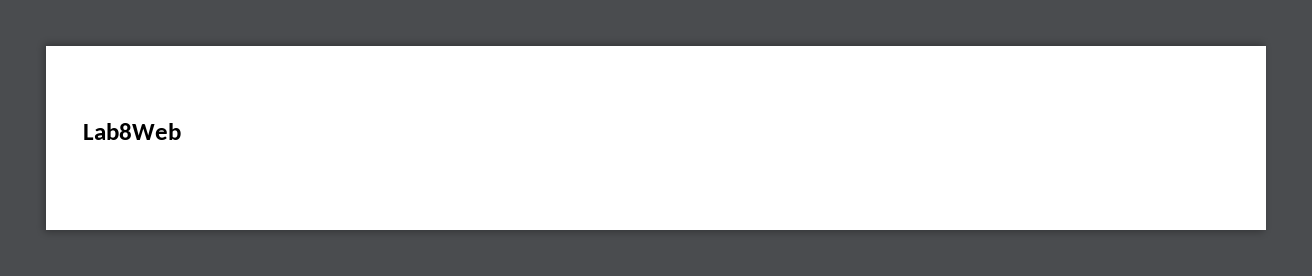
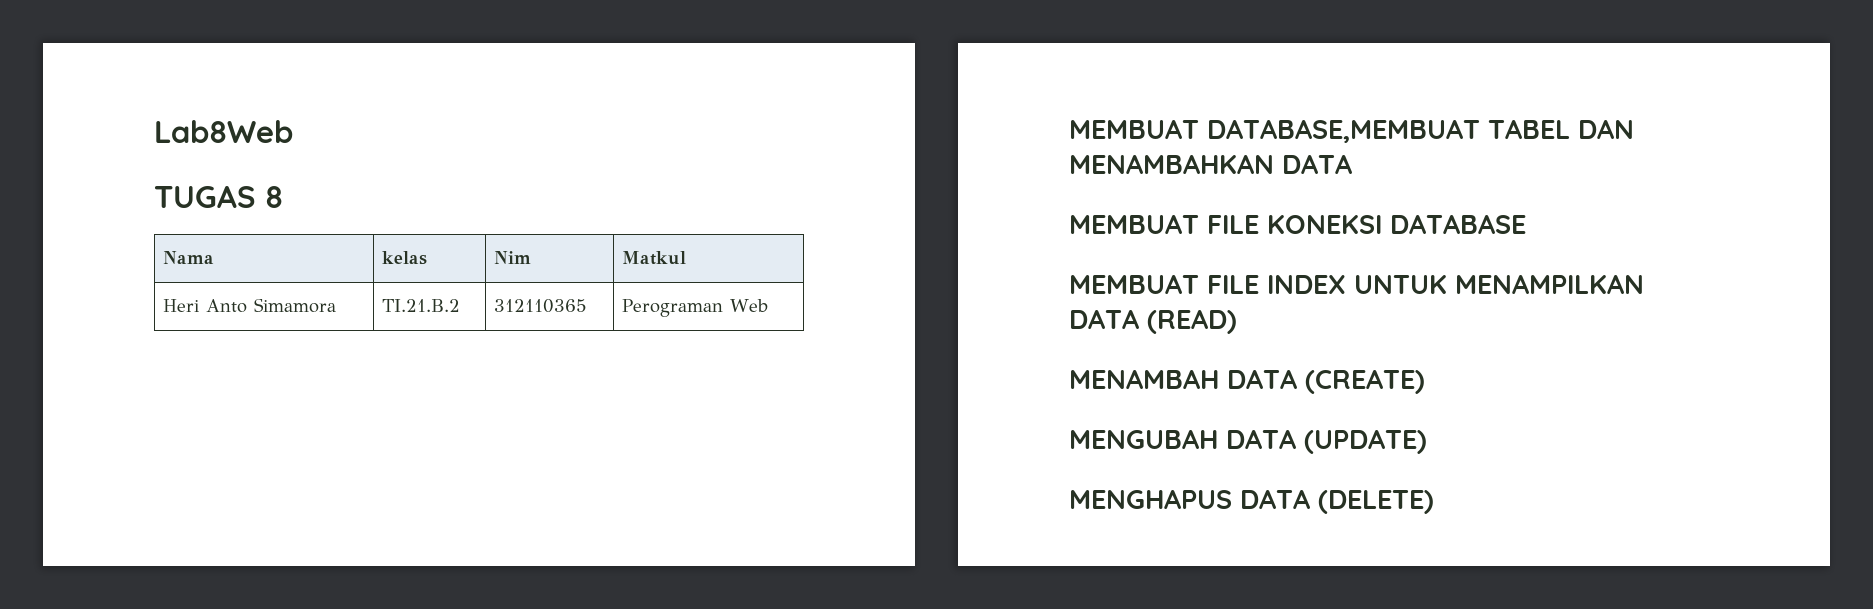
(181, 131) none -> [154,185,283,208] [162,251,214,264] [381,251,427,265] [493,251,531,264] [621,251,686,265] [162,298,336,313] [381,299,460,312] [493,299,587,313] [621,299,768,317] [1069,119,1634,143] [1069,154,1352,174] [1069,214,1526,234] [1069,274,1644,294] [1069,309,1237,334] [1069,369,1425,394] [1069,429,1427,454] [1069,489,1434,514] // TUGAS 8 // Nama | kelas | Nim | Matkul // Heri Anto Simamora | TI.21.B.2 | 312110365 | Perograman Web // MEMBUAT DATABASE,MEMBUAT TABEL DAN MENAMBAHKAN DATA // MEMBUAT FILE KONEKSI DATABASE // MEMBUAT FILE INDEX UNTUK MENAMPILKAN DATA (READ) // MENAMBAH DATA (CREATE) // MENGUBAH DATA (UPDATE) // MENGHAPUS DATA (DELETE)

